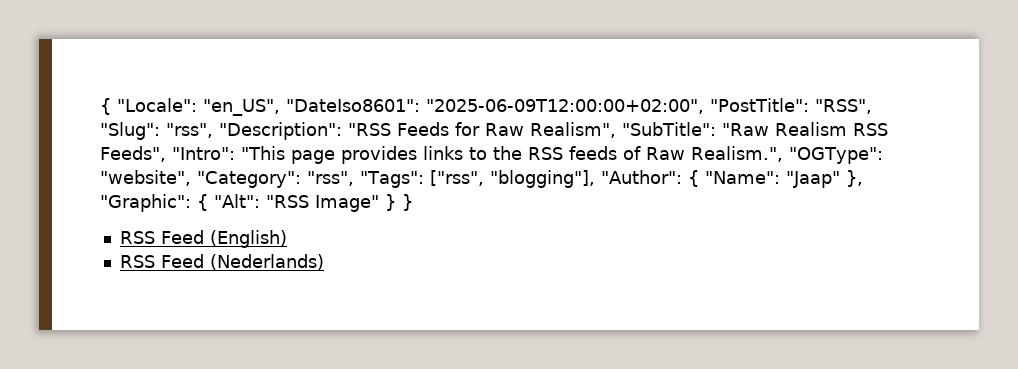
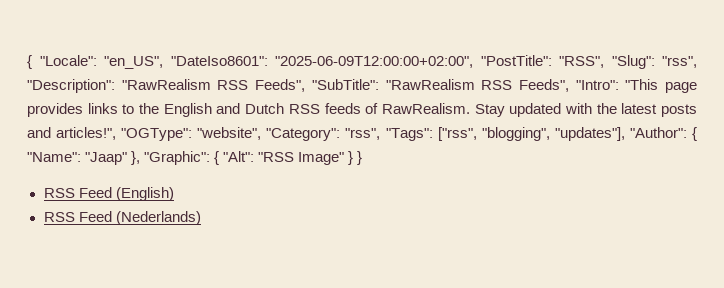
[348,122,847,138] "RSS Feeds for Raw Realism", "SubTitle": "Raw Realism -> [121,79,475,92] "RawRealism RSS Feeds", "SubTitle": "RawRealism
[527,146,783,162] RSS feeds of Raw Realism.", -> [163,103,697,117] [27,127,117,140] English and Dutch RSS feeds of RawRealism. Stay updated with the latest posts and articles!",
[489,170,595,188] "blogging"], -> [481,127,625,141] "blogging", "updates"],

